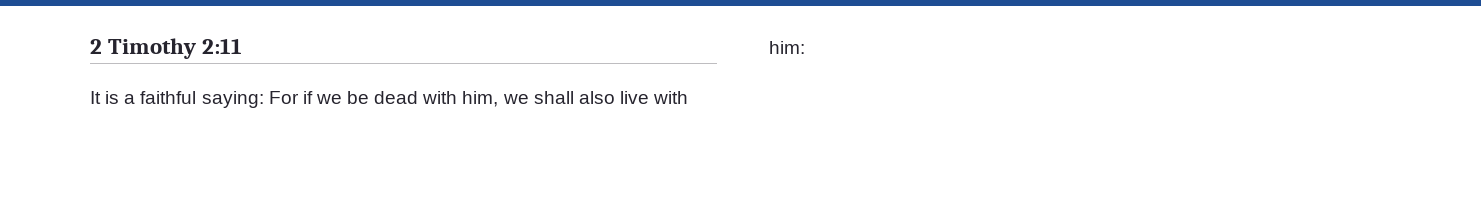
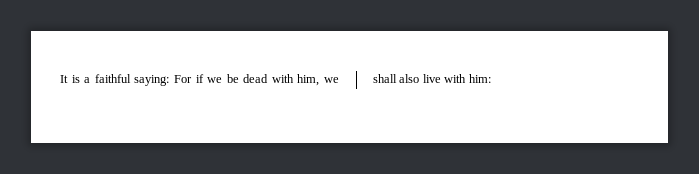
[90,38,243,59] 2 Timothy 2:11 // -> (60, 79) none

